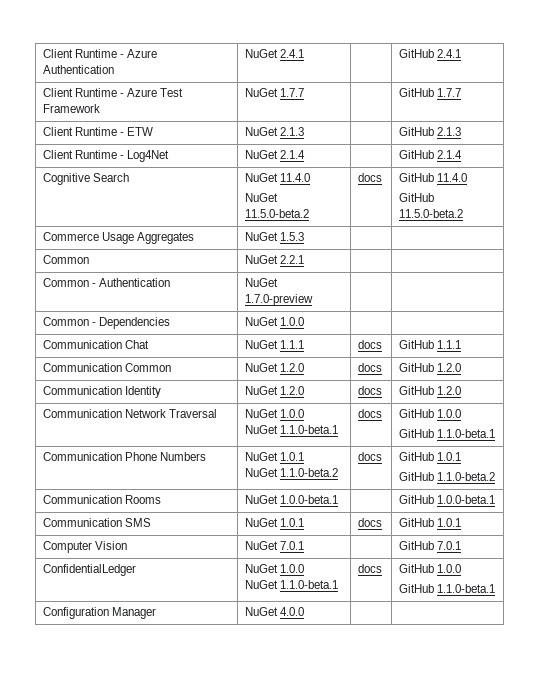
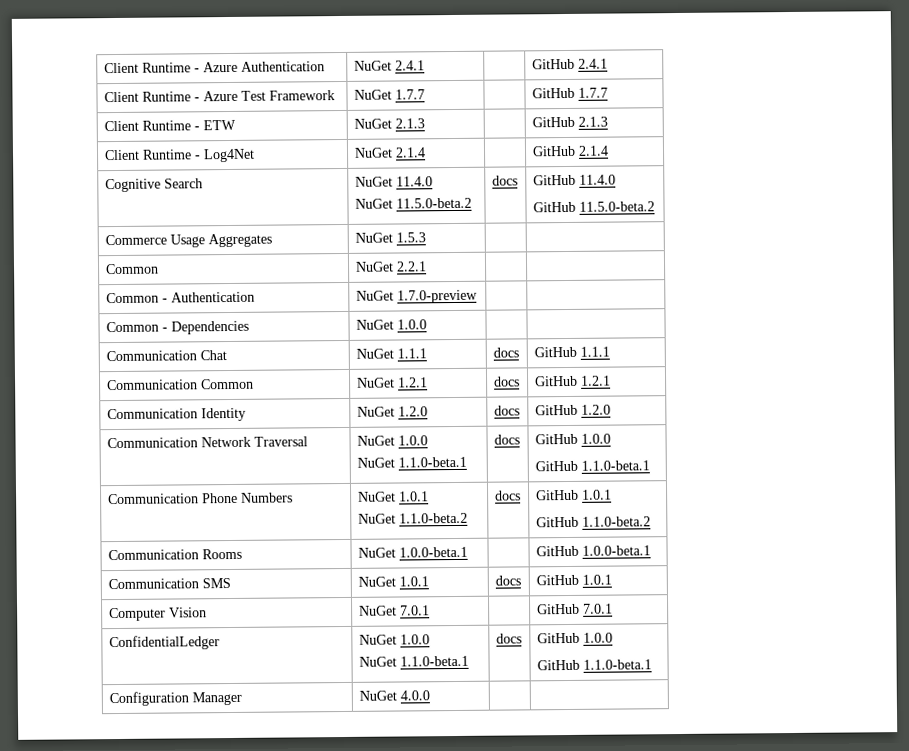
[279,363,304,372] [357,363,382,372] [398,363,461,372] 1.2.0 | docs | GitHub 1.2.0 -> [397,377,428,388] [493,376,520,387] [534,375,611,387] 1.2.1 | docs | GitHub 1.2.1

